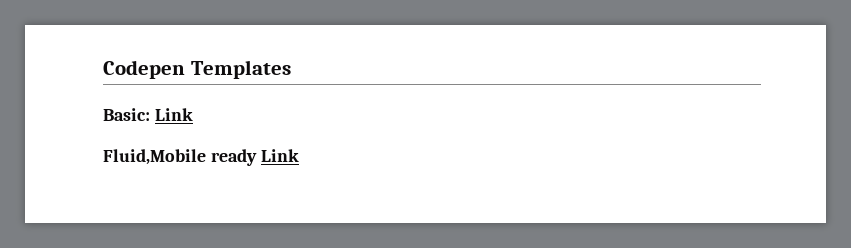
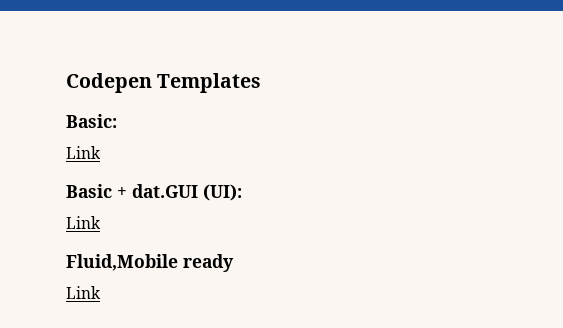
(150, 114) none -> [66,146,101,159] [66,184,242,201] // Link // Basic + dat.GUI (UI): //
(257, 157) none -> (234, 263) //

